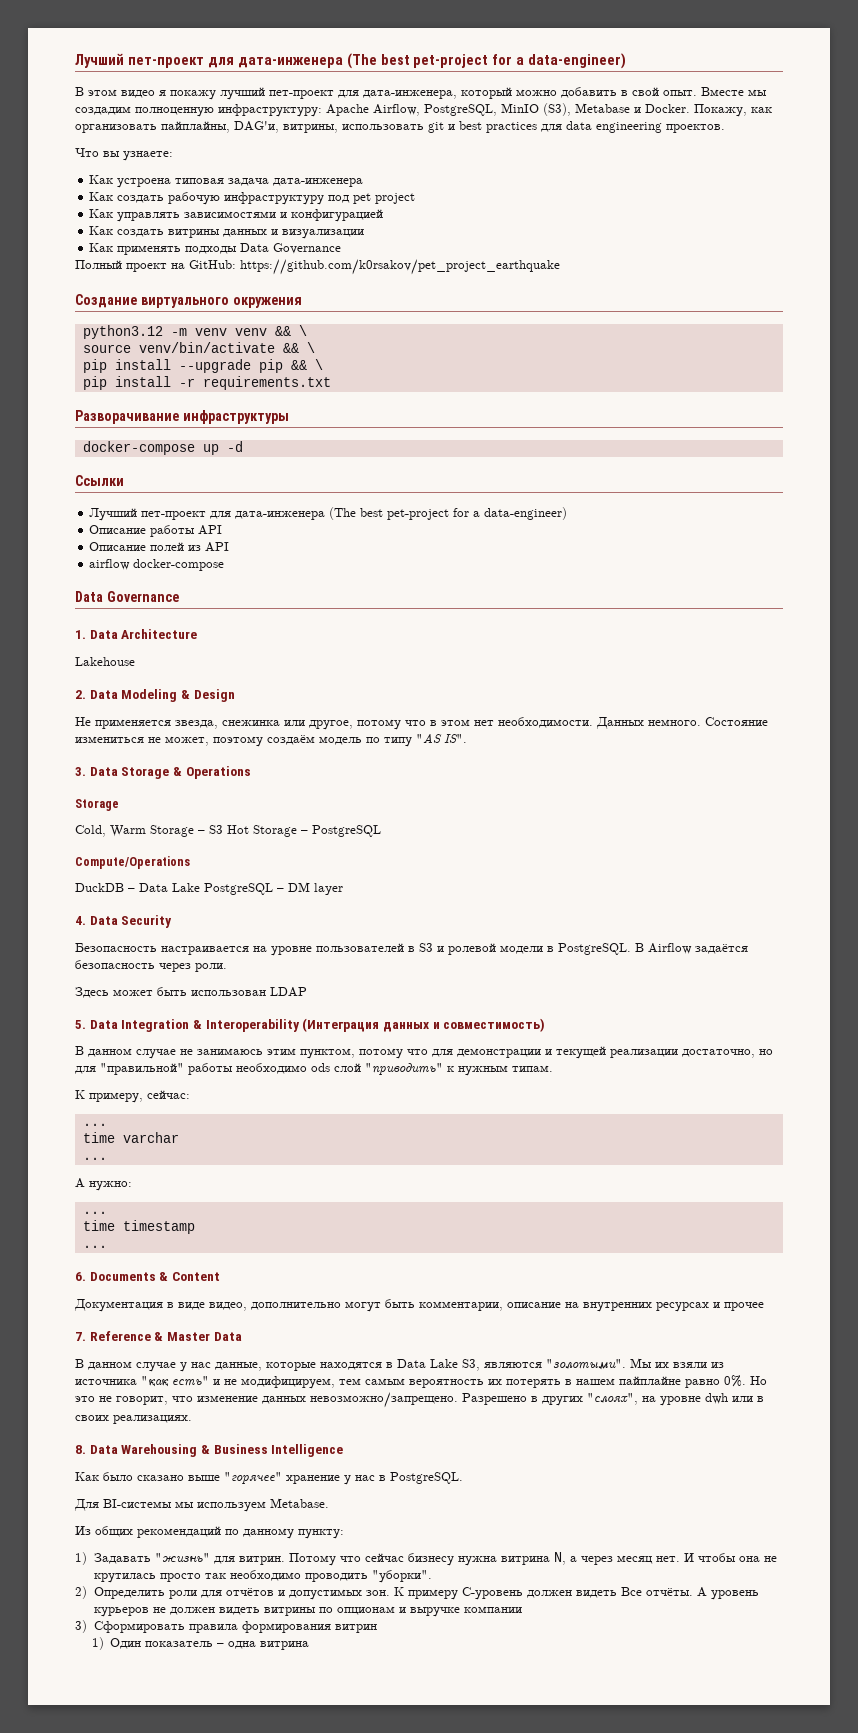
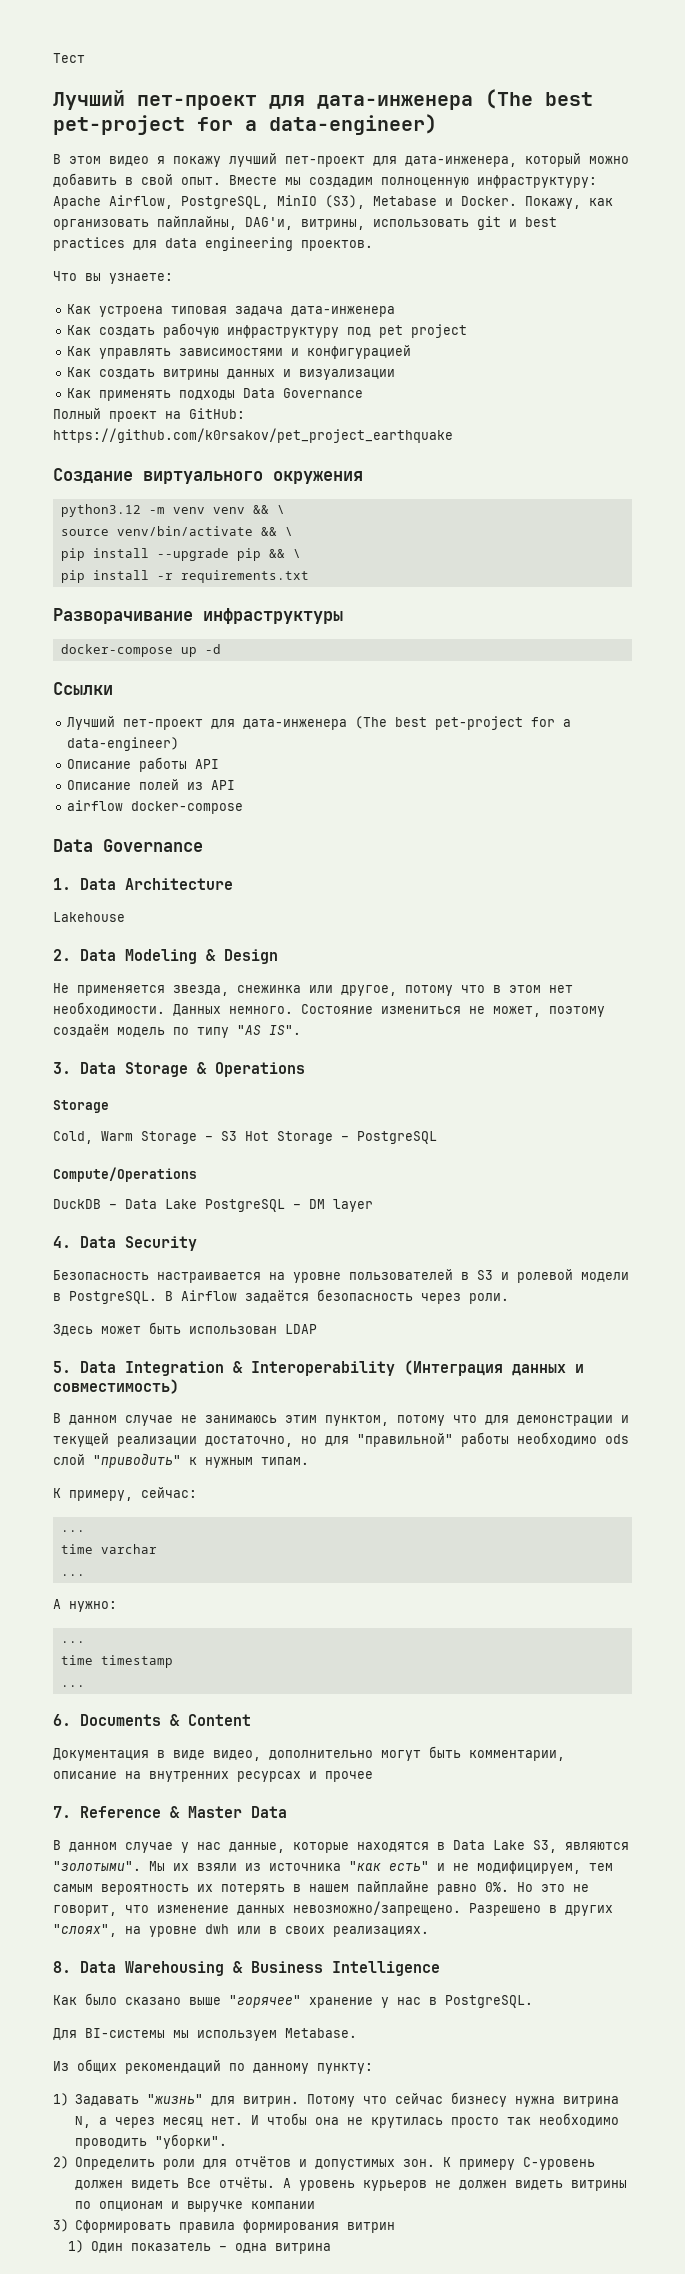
(75, 60) none -> [53,53,85,63] Тест //

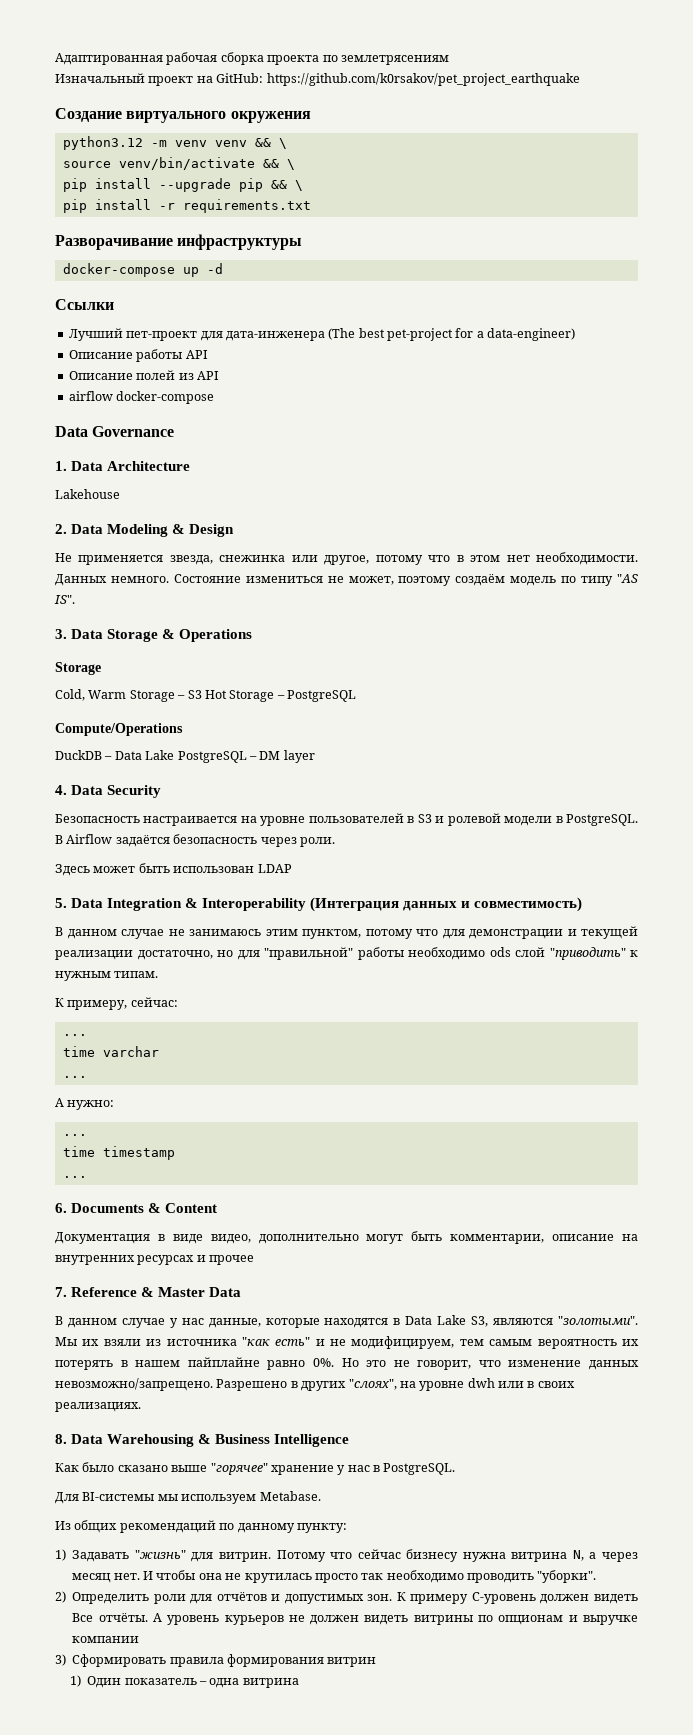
[53,53,85,63] [53,89,593,110] [53,114,437,135] [53,153,629,167] [53,173,597,188] [53,195,613,209] [53,216,557,230] [53,237,373,251] [53,271,173,284] [66,304,395,317] [66,323,467,338] [66,345,411,359] [66,367,395,380] [66,388,363,401] [53,408,101,419] Тест // Лучший пет-проект для дата-инженера (The best pet-project for a data-engineer) // В этом видео я покажу лучший пет-проект для дата-инженера, который можно добавить в свой опыт. Вместе мы создадим полноценную инфраструктуру: Apache Airflow, PostgreSQL, MinIO (S3), Metabase и Docker. Покажу, как организовать пайплайны, DAG'и, витрины, использовать git и best practices для data engineering проектов. // Что вы узнаете: // Как устроена типовая задача дата-инженера // Как создать рабочую инфраструктуру под pet project // Как управлять зависимостями и конфигурацией // Как создать витрины данных и визуализации // Как применять подходы Data Governance // Полный -> [55,52,449,65] [55,73,145,83] Адаптированная рабочая сборка проекта по землетрясениям // Изначальный

